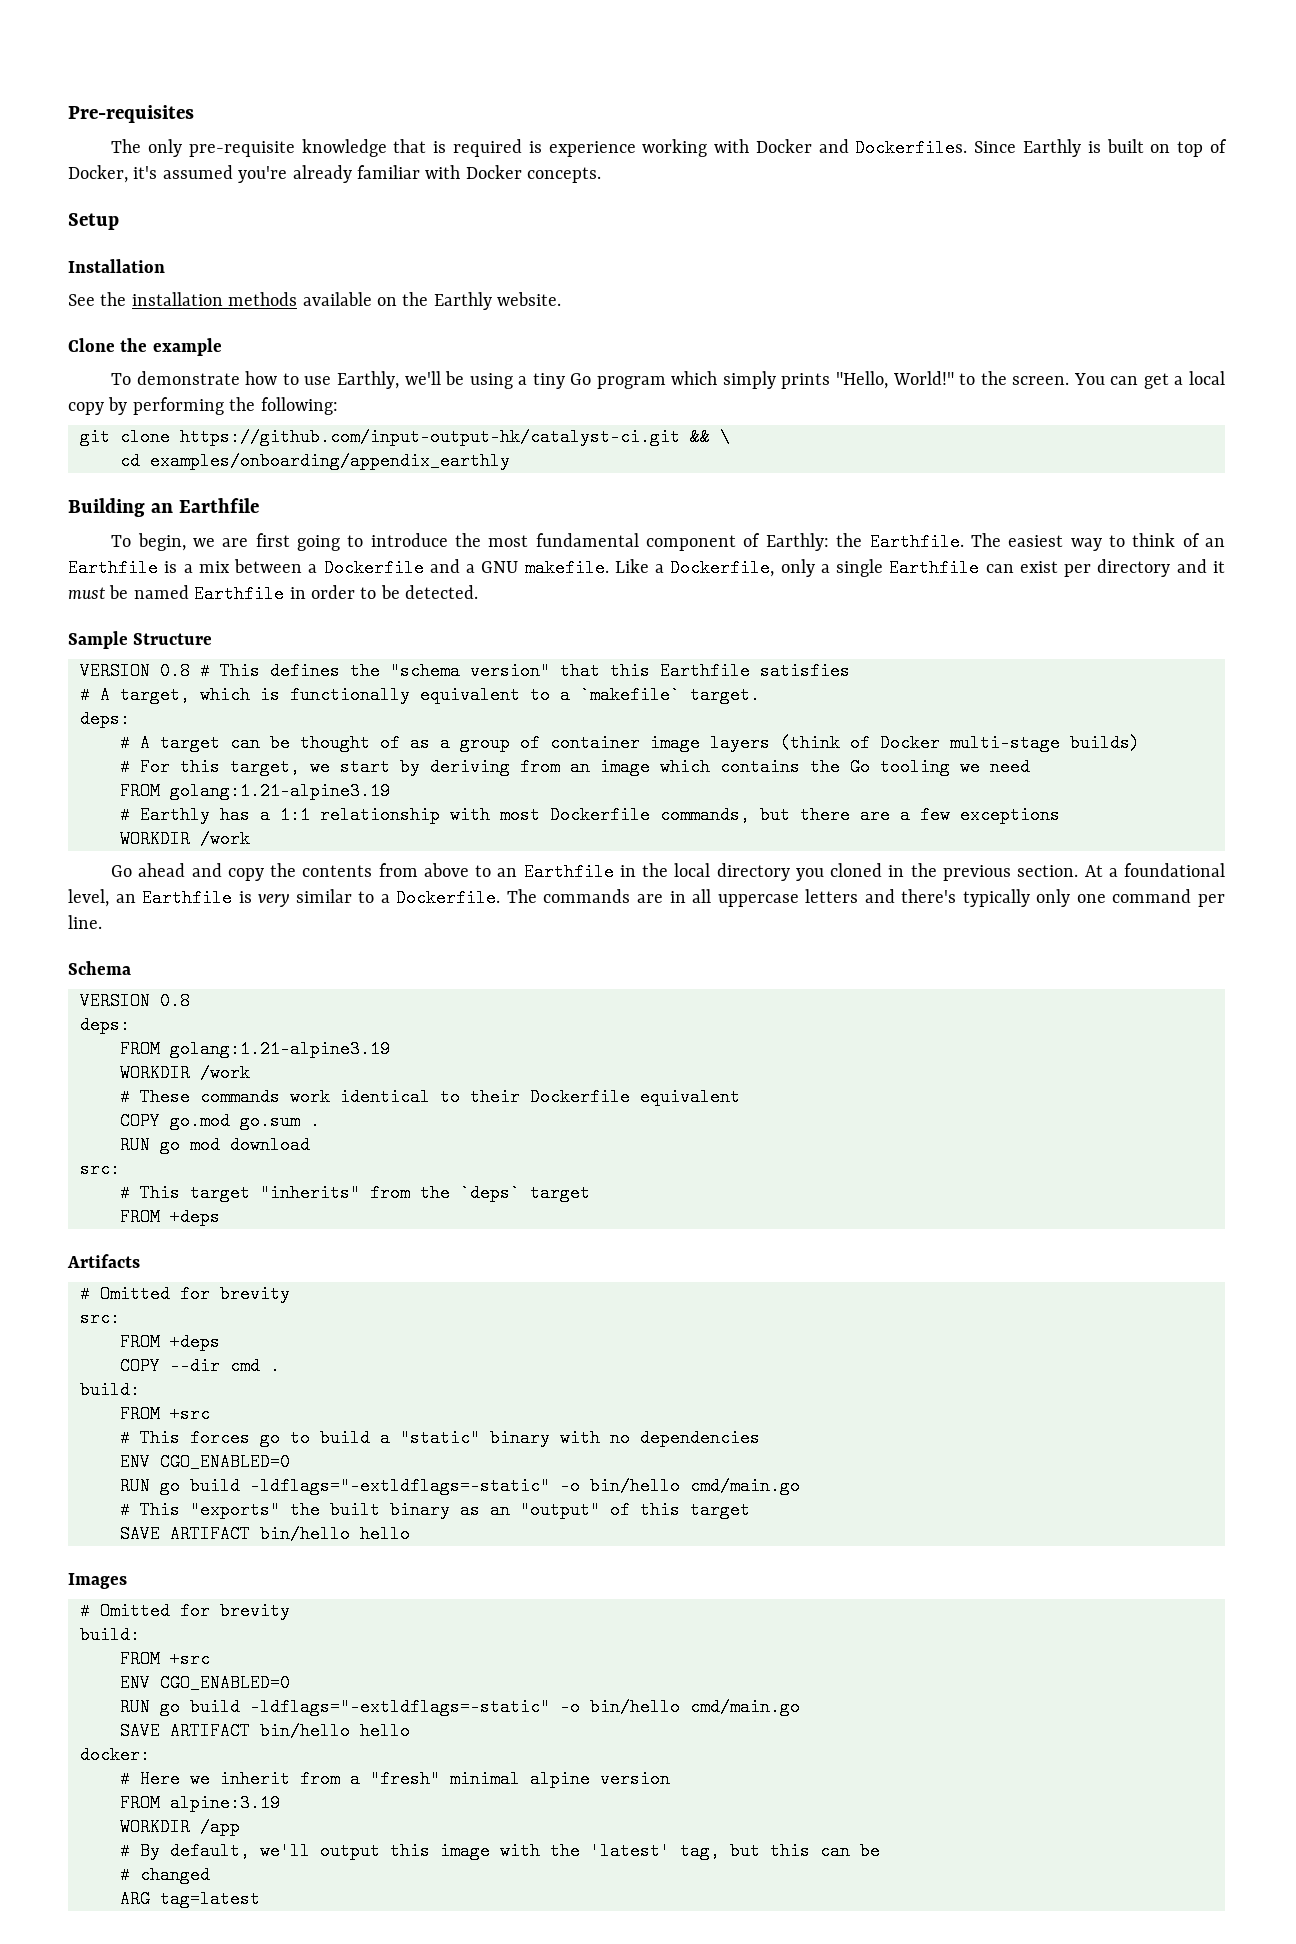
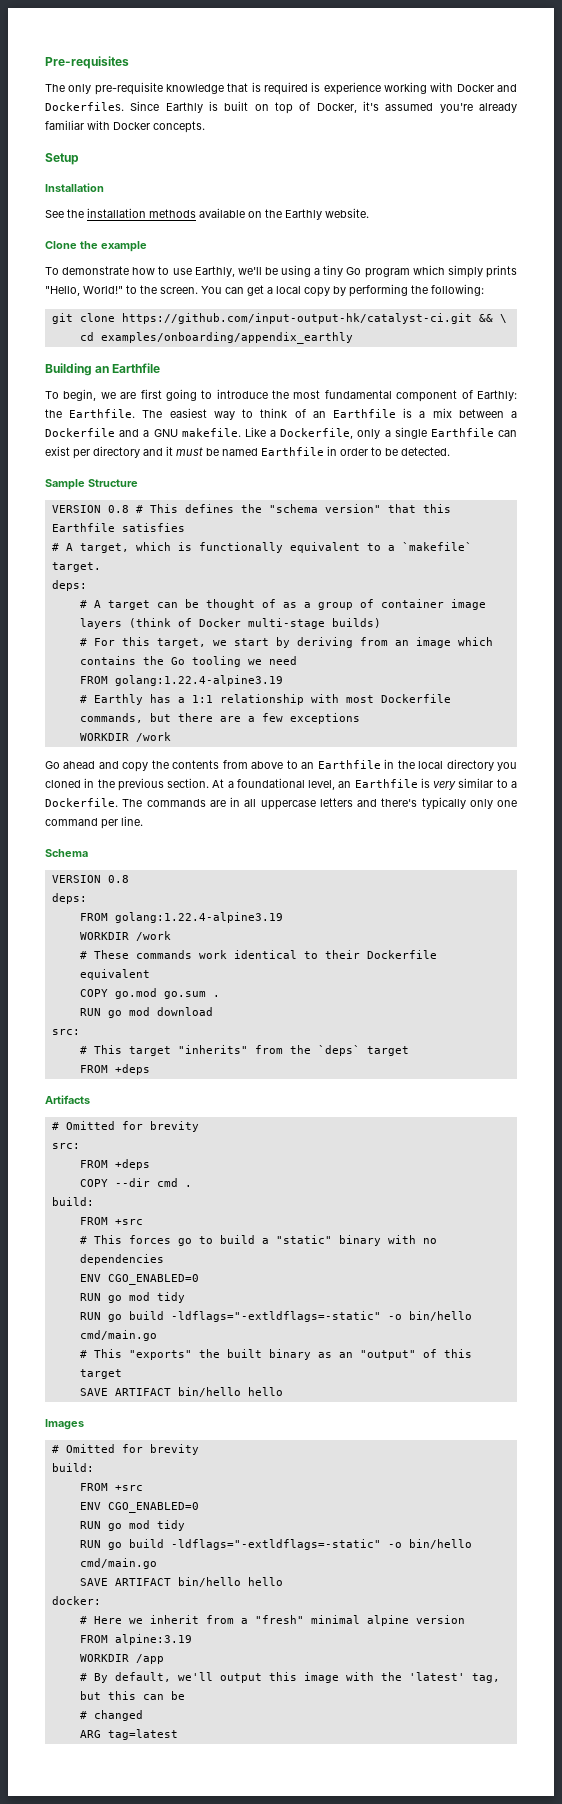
[170,782,390,800] golang:1.21-alpine3.19 -> [114,675,283,686] golang:1.22.4-alpine3.19
[170,1040,390,1058] golang:1.21-alpine3.19 -> [114,912,283,923] golang:1.22.4-alpine3.19
(290, 1462) none -> [79,1292,185,1303] // RUN go mod tidy
(290, 1683) none -> [79,1520,185,1531] // RUN go mod tidy

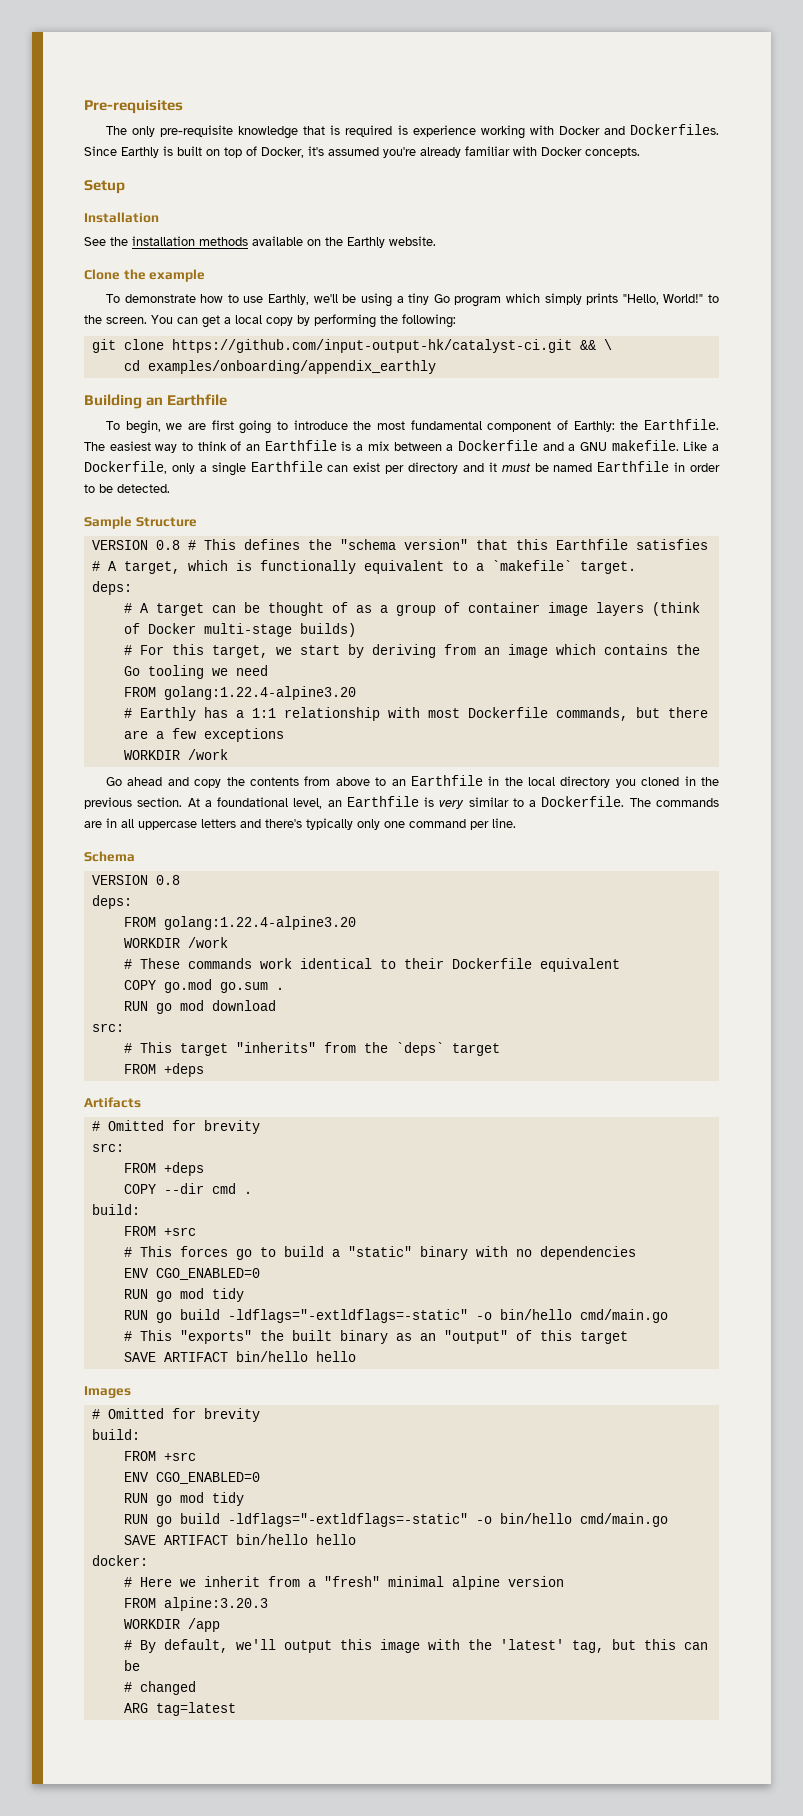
[114,675,283,686] golang:1.22.4-alpine3.19 -> [163,686,356,700] golang:1.22.4-alpine3.20
[114,912,283,923] golang:1.22.4-alpine3.19 -> [163,916,356,930] golang:1.22.4-alpine3.20
[114,1634,192,1645] alpine:3.19 -> [163,1597,268,1611] alpine:3.20.3

